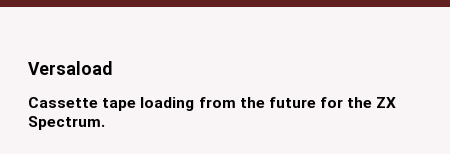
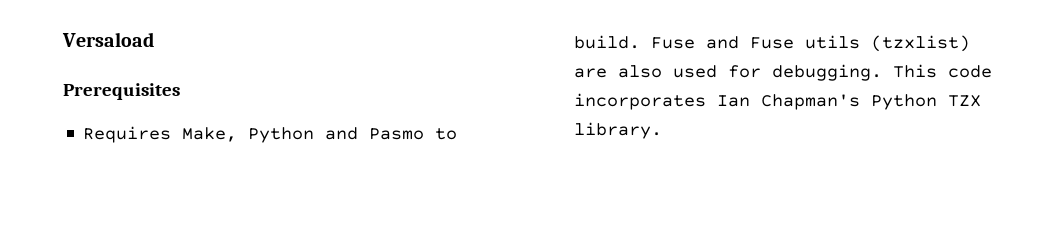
[28,97,397,111] [28,116,105,130] Cassette tape loading from the future for the ZX Spectrum. -> [63,83,180,100] [83,126,458,143] [574,35,971,52] [574,64,993,81] [574,93,982,110] [574,122,663,139] Prerequisites // Requires Make, Python and Pasmo to build. Fuse and Fuse utils (tzxlist) are also used for debugging. This code incorporates Ian Chapman's Python TZX library.

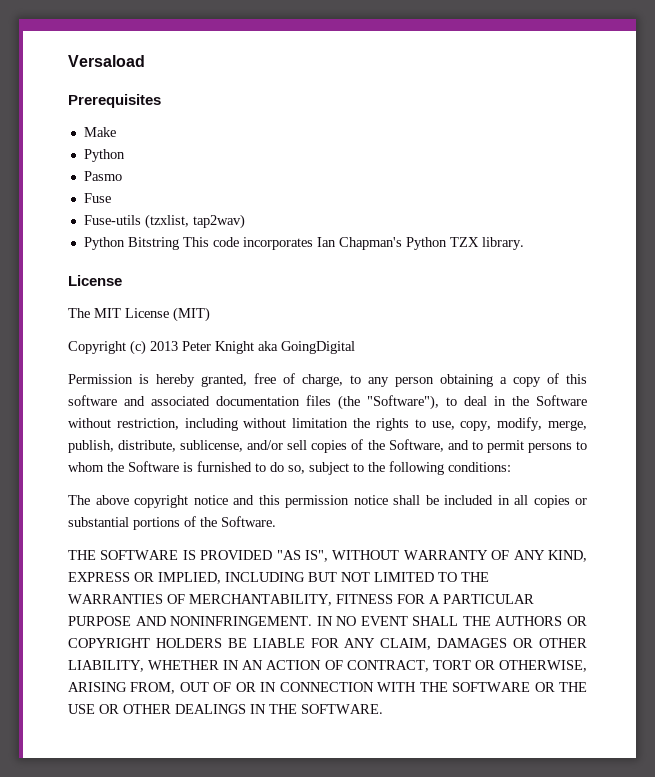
[83,126,359,143] Requires Make, Python and -> [83,127,116,137] [83,149,125,162] Make // Python //
[435,128,458,140] [574,35,971,52] [574,64,883,81] to build. Fuse and Fuse utils (tzxlist) are also used for debugging. -> [83,193,111,203] [83,214,245,229] [83,237,179,250] // Fuse // Fuse-utils (tzxlist, tap2wav) // Python Bitstring
(663, 130) none -> [68,275,122,286] [68,307,210,322] [68,340,355,355] [68,373,587,387] [68,395,587,410] [68,417,587,431] [68,439,588,453] [68,461,511,475] [68,495,587,508] [68,516,276,530] [68,550,587,562] [68,572,489,584] [68,594,534,606] [68,616,587,626] [68,638,588,650] [68,660,587,672] [68,682,587,694] [68,704,383,714] // License // The MIT License (MIT) // Copyright (c) 2013 Peter Knight aka GoingDigital // Permission is hereby granted, free of charge, to any person obtaining a copy of this software and associated documentation files (the "Software"), to deal in the Software without restriction, including without limitation the rights to use, copy, modify, merge, publish, distribute, sublicense, and/or sell copies of the Software, and to permit persons to whom the Software is furnished to do so, subject to the following conditions: // The above copyright notice and this permission notice shall be included in all copies or substantial portions of the Software. // THE SOFTWARE IS PROVIDED "AS IS", WITHOUT WARRANTY OF ANY KIND, EXPRESS OR IMPLIED, INCLUDING BUT NOT LIMITED TO THE WARRANTIES OF MERCHANTABILITY, FITNESS FOR A PARTICULAR PURPOSE AND NONINFRINGEMENT. IN NO EVENT SHALL THE AUTHORS OR COPYRIGHT HOLDERS BE LIABLE FOR ANY CLAIM, DAMAGES OR OTHER LIABILITY, WHETHER IN AN ACTION OF CONTRACT, TORT OR OTHERWISE, ARISING FROM, OUT OF OR IN CONNECTION WITH THE SOFTWARE OR THE USE OR OTHER DEALINGS IN THE SOFTWARE.

